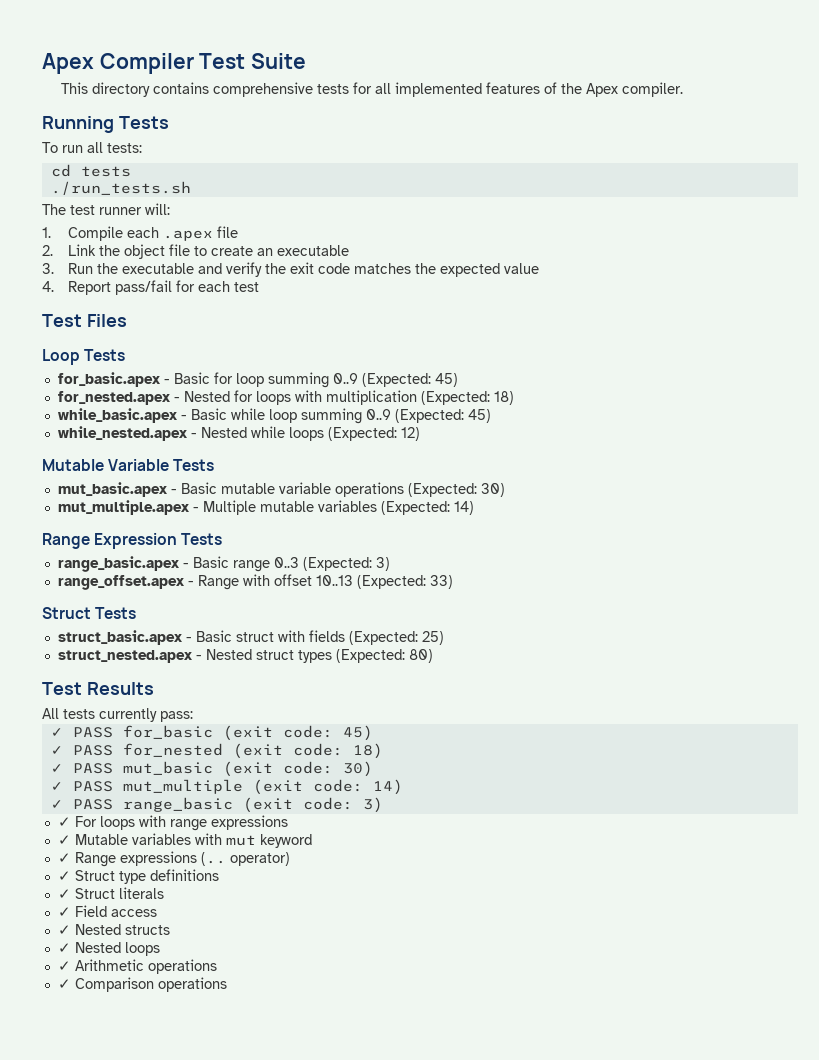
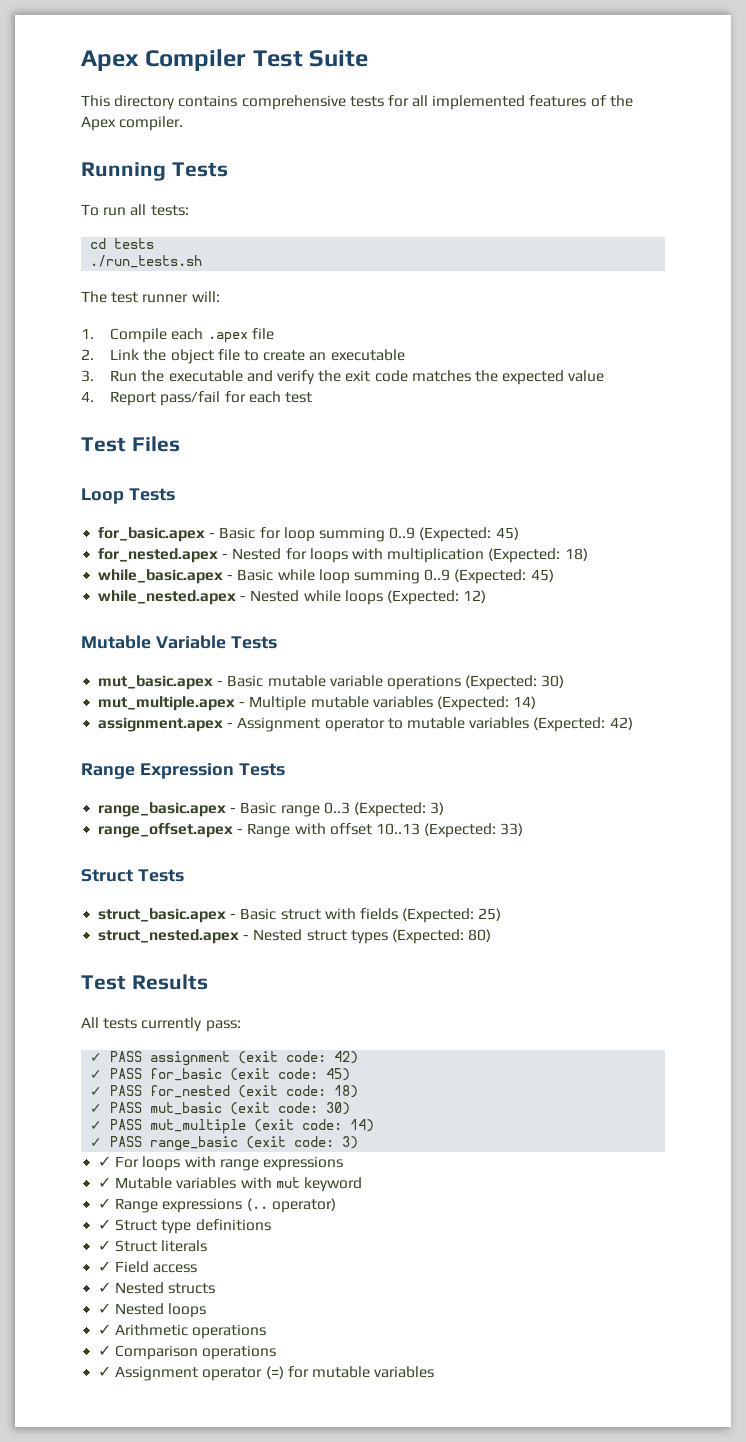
(474, 508) none -> [98,717,633,732] // assignment.apex - Assignment operator to mutable variables (Expected: 42)
(193, 716) none -> [90,1051,359,1066] // ✓ PASS assignment (exit code: 42)
(227, 984) none -> [98,1366,435,1381] // ✓ Assignment operator (=) for mutable variables

